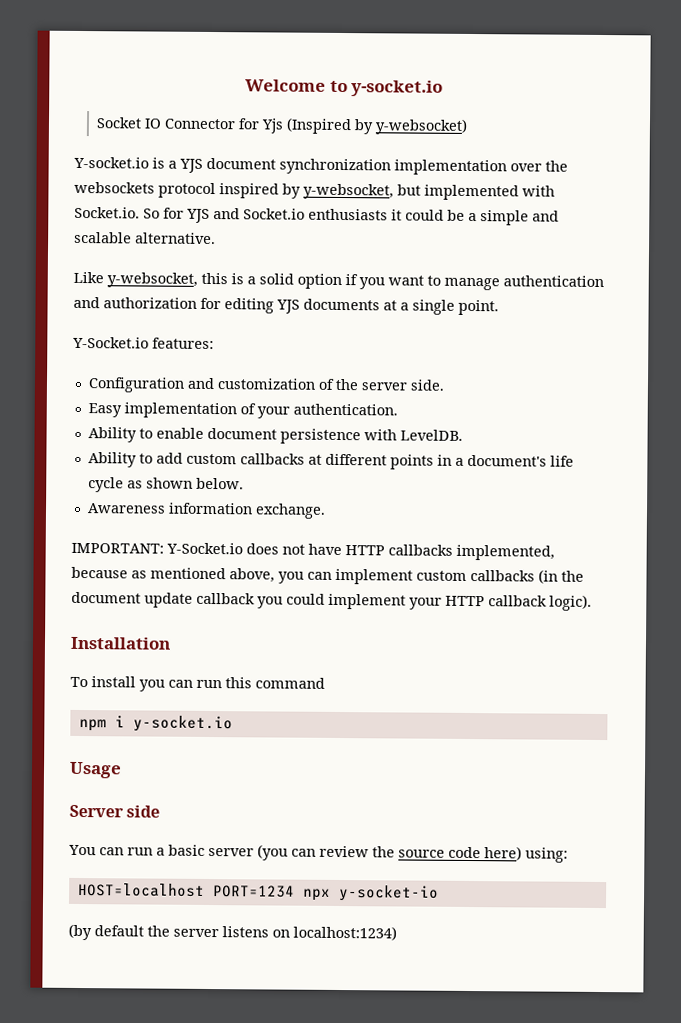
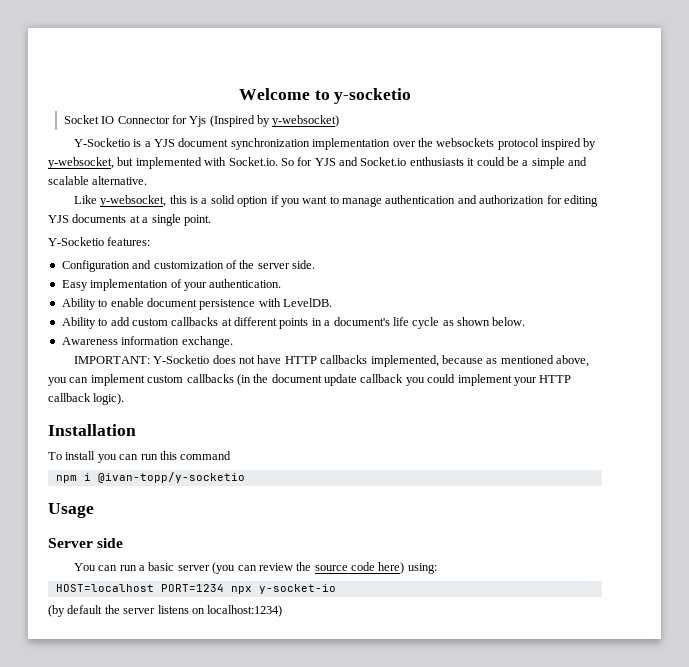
[351,80,444,97] y-socket.io -> [334,88,412,104] y-socketio
[73,156,149,169] Y-socket.io -> [73,138,130,147] Y-Socketio
[72,336,149,349] Y-Socket.io -> [48,237,104,246] Y-Socketio
[166,542,243,555] Y-Socket.io -> [153,355,210,364] Y-Socketio
[132,715,233,733] y-socket.io -> [97,472,245,483] @ivan-topp/y-socketio

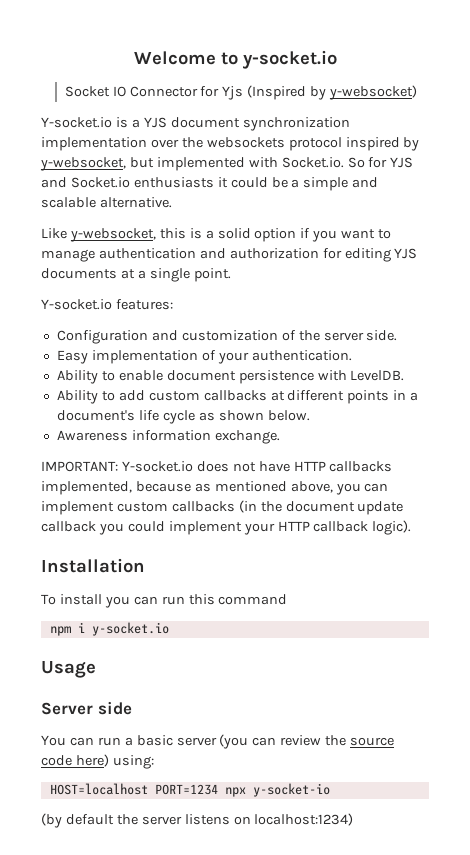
[334,88,412,104] y-socketio -> [242,50,337,69] y-socket.io
[73,138,130,147] Y-Socketio -> [41,117,112,128] Y-socket.io
[48,237,104,246] Y-Socketio -> [41,299,112,310] Y-socket.io
[153,355,210,364] Y-Socketio -> [121,461,193,472] Y-socket.io
[97,472,245,483] @ivan-topp/y-socketio -> [91,622,169,636] y-socket.io

